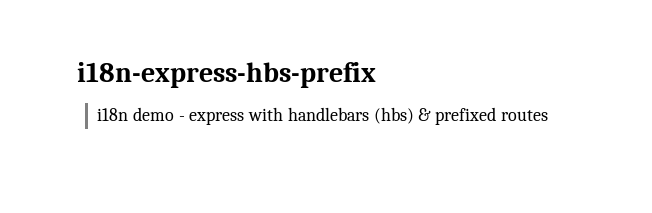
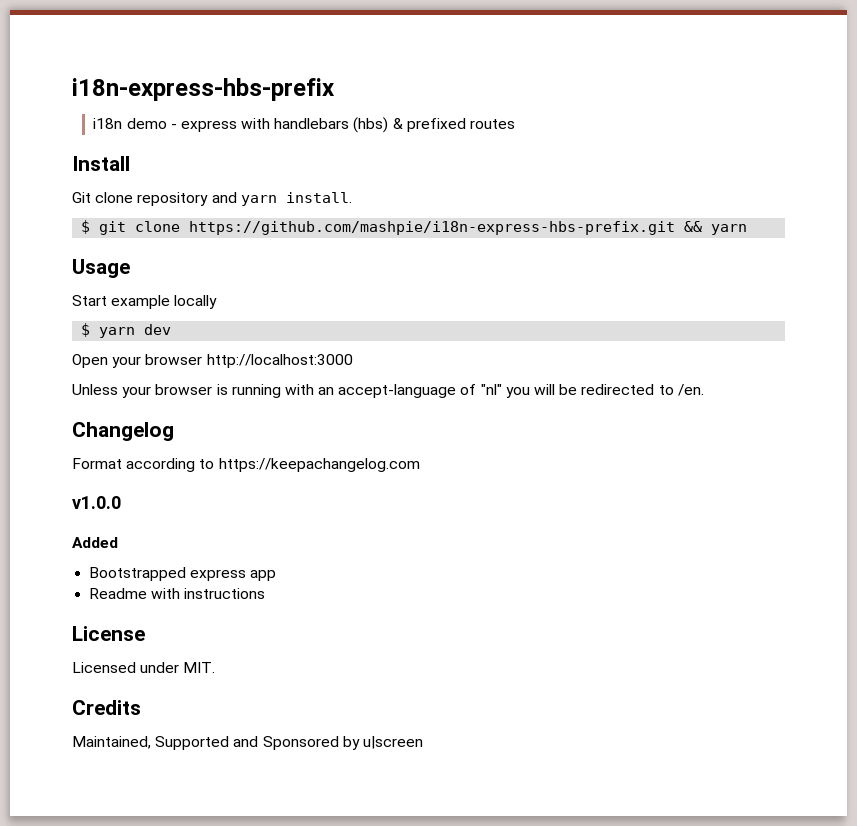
(548, 115) none -> [72,156,130,171] [72,192,352,206] [81,220,748,235] [72,259,130,278] [72,295,218,309] [81,323,172,338] [72,354,353,368] [72,384,704,398] [72,422,174,441] [72,458,420,472] [72,496,121,509] [72,537,118,548] [89,567,277,581] [89,588,266,599] [72,626,145,641] [72,662,216,673] [72,700,141,715] [72,736,423,750] // Install // Git clone repository and yarn install. // $ git clone https://github.com/mashpie/i18n-express-hbs-prefix.git && yarn // Usage // Start example locally // $ yarn dev // Open your browser http://localhost:3000 // Unless your browser is running with an accept-language of "nl" you will be redirected to /en. // Changelog // Format according to https://keepachangelog.com // v1.0.0 // Added // Bootstrapped express app // Readme with instructions // License // Licensed under MIT. // Credits // Maintained, Supported and Sponsored by u|screen

